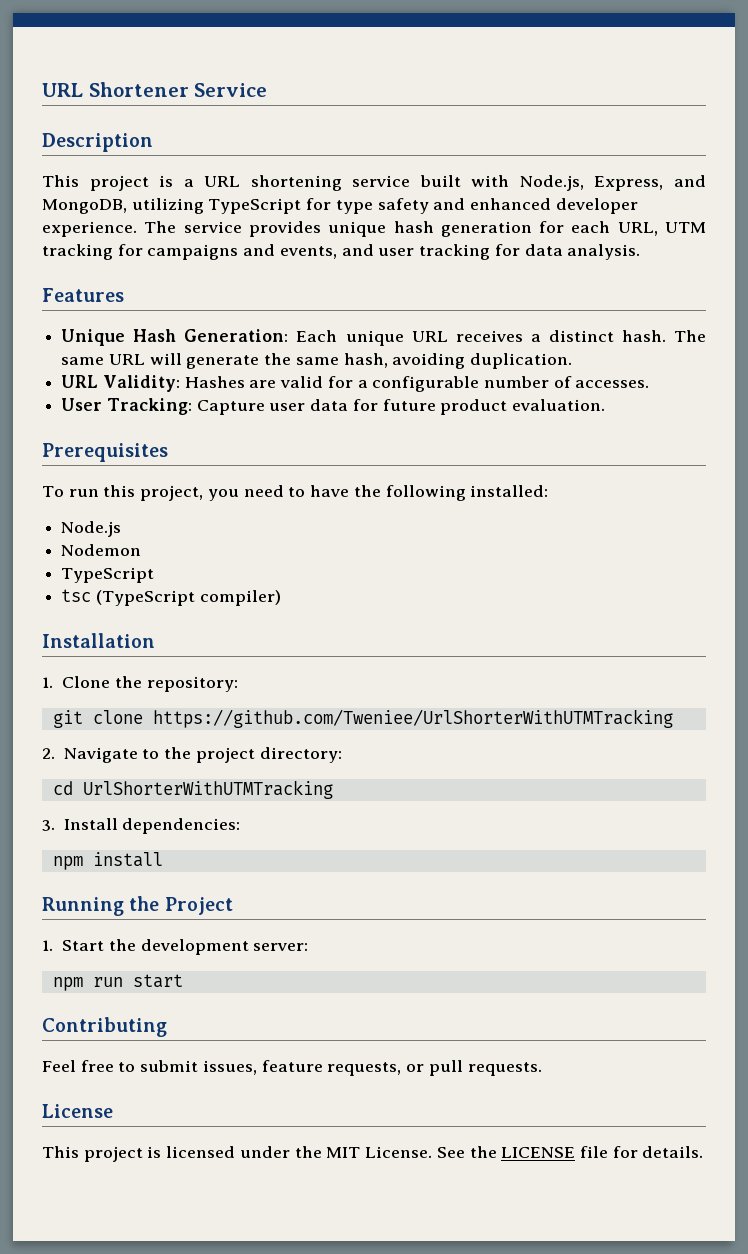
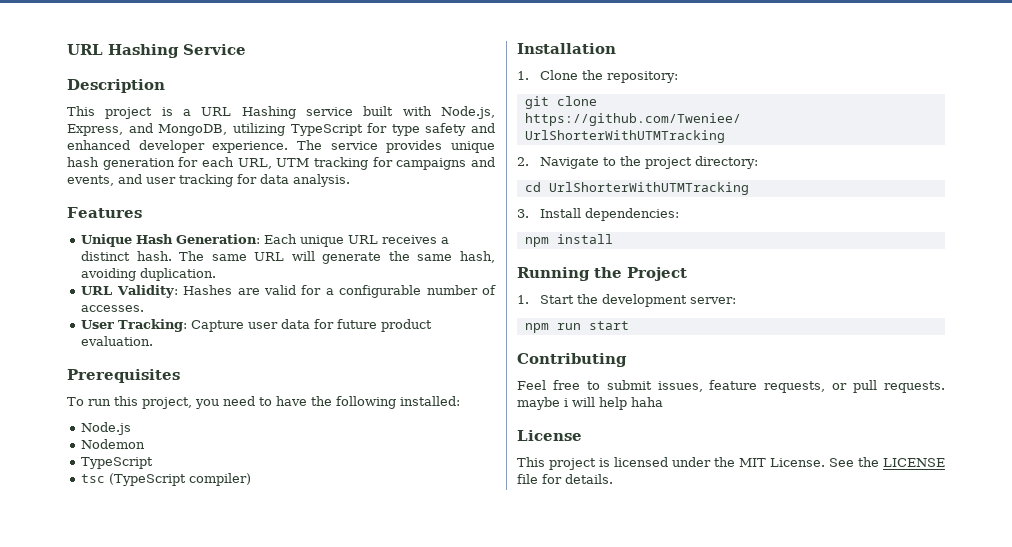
[42,82,189,97] URL Shortener -> [67,44,179,58] URL Hashing
[250,175,342,191] shortening -> [241,106,296,119] Hashing
(542, 1069) none -> [517,397,663,410] maybe i will help haha

